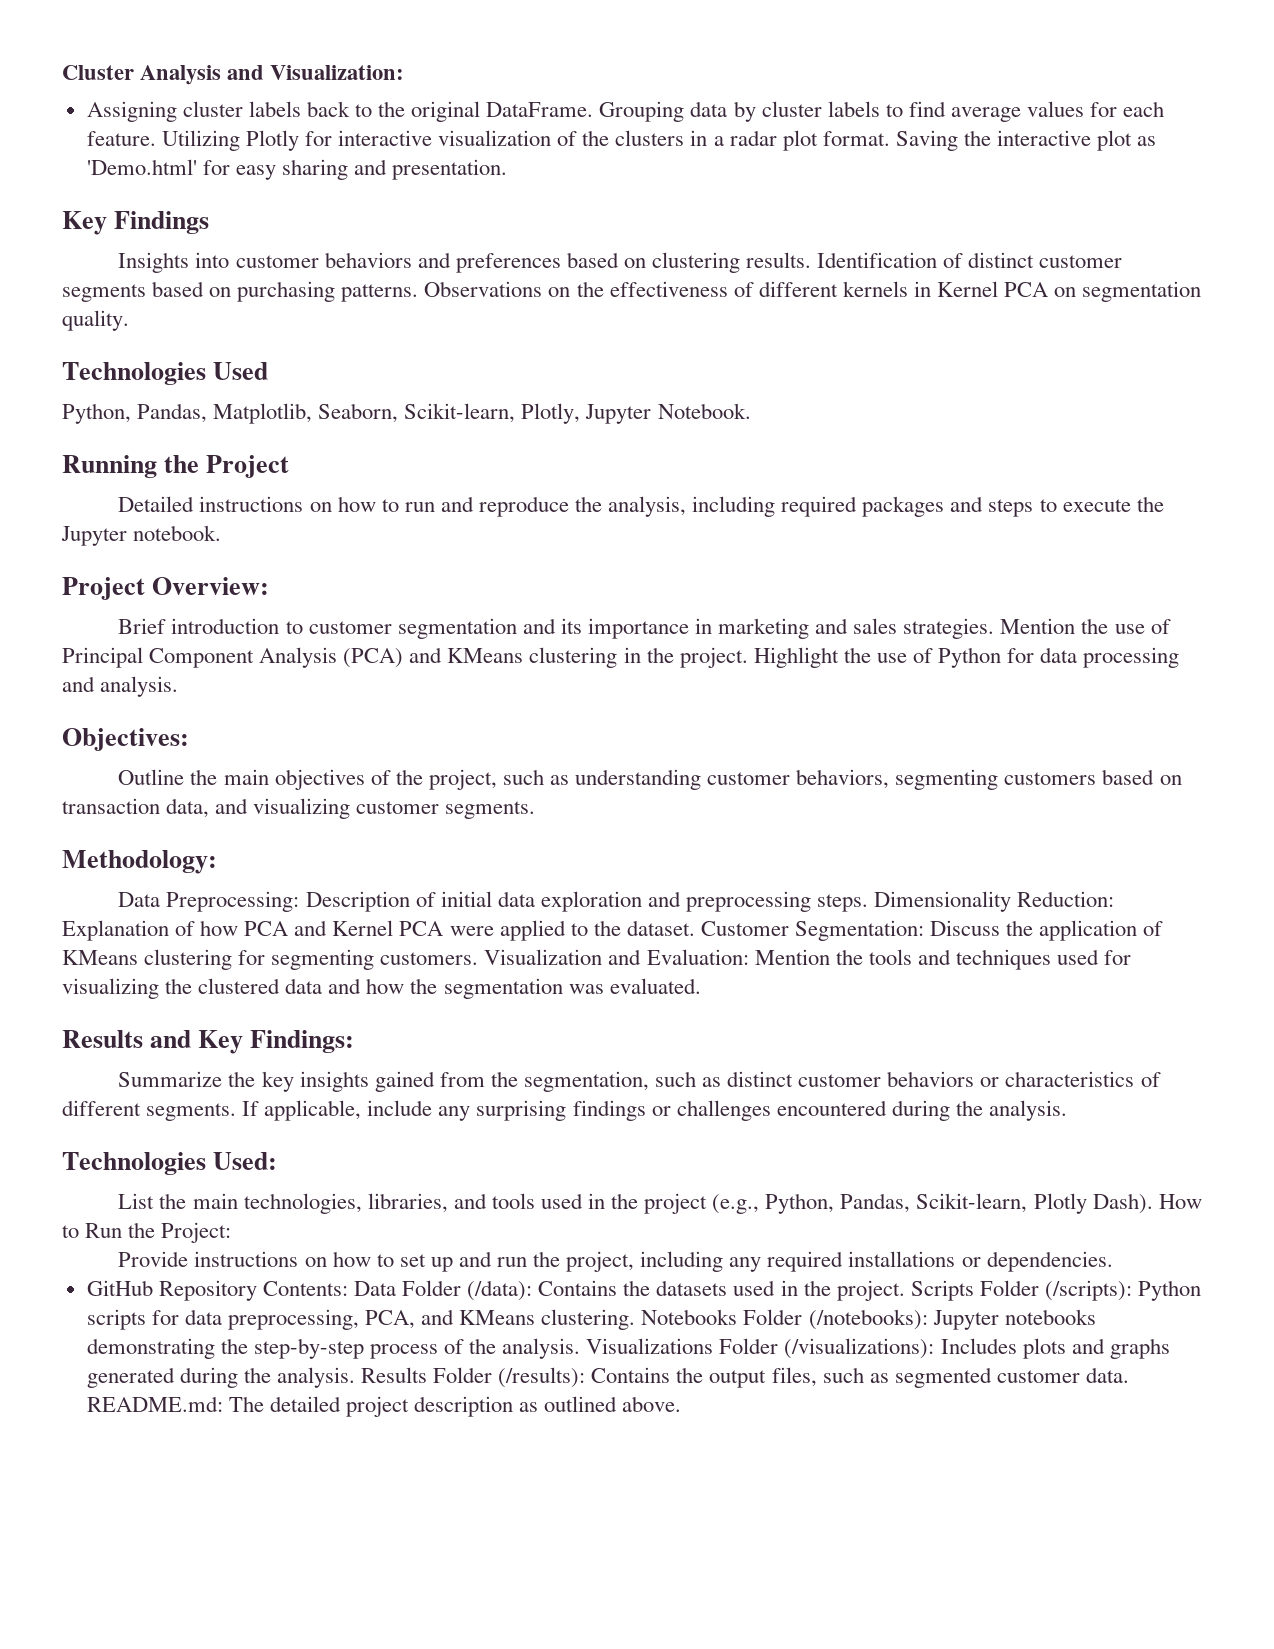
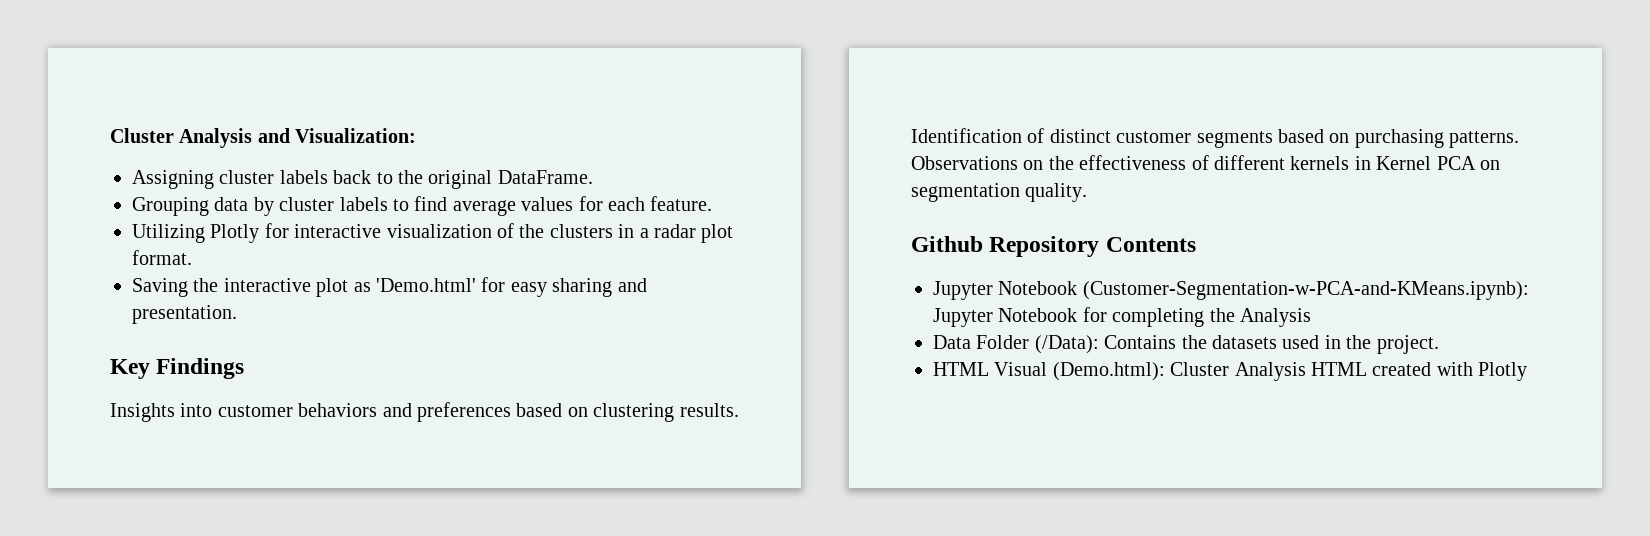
(594, 109) none -> (593, 177) //
(156, 138) none -> (713, 203) //
(890, 138) none -> (192, 257) //
[62,362,269,385] [62,403,751,424] [62,455,290,478] [118,496,1164,517] [61,525,222,546] [62,577,270,600] [118,618,1171,639] [62,647,1180,668] [62,676,179,697] [62,728,189,751] [118,769,1182,790] [62,798,536,819] [62,850,217,874] [118,891,1115,912] [62,920,1164,941] [62,949,1132,970] [62,978,701,999] [62,1030,355,1054] [118,1071,1161,1092] [62,1100,1067,1121] [62,1152,278,1175] [118,1193,1202,1214] [62,1222,232,1243] [118,1251,1113,1272] [86,1280,533,1301] Technologies Used // Python, Pandas, Matplotlib, Seaborn, Scikit-learn, Plotly, Jupyter Notebook. // Running the Project // Detailed instructions on how to run and reproduce the analysis, including required packages and steps to execute the Jupyter notebook. // Project Overview: // Brief introduction to customer segmentation and its importance in marketing and sales strategies. Mention the use of Principal Component Analysis (PCA) and KMeans clustering in the project. Highlight the use of Python for data processing and analysis. // Objectives: // Outline the main objectives of the project, such as understanding customer behaviors, segmenting customers based on transaction data, and visualizing customer segments. // Methodology: // Data Preprocessing: Description of initial data exploration and preprocessing steps. Dimensionality Reduction: Explanation of how PCA and Kernel PCA were applied to the dataset. Customer Segmentation: Discuss the application of KMeans clustering for segmenting customers. Visualization and Evaluation: Mention the tools and techniques used for visualizing the clustered data and how the segmentation was evaluated. // Results and Key Findings: // Summarize the key insights gained from the segmentation, such as distinct customer behaviors or characteristics of different segments. If applicable, include any surprising findings or challenges encountered during the analysis. // Technologies Used: // List the main technologies, libraries, and tools used in the project (e.g., Python, Pandas, Scikit-learn, Plotly Dash). How to Run the Project: // Provide instructions on how to set up and run the project, including any required installations or dependencies. // GitHub Repository Contents: Data Folder (/data): -> [911,236,1196,257] [933,281,1529,300] [933,307,1311,327] [933,335,1099,354] Github Repository Contents // Jupyter Notebook (Customer-Segmentation-w-PCA-and-KMeans.ipynb): Jupyter Notebook for completing the Analysis // Data Folder (/Data):
[910,1280,1201,1301] [86,1309,1096,1330] [86,1338,1170,1359] [86,1367,1129,1388] [86,1396,682,1417] Scripts Folder (/scripts): Python scripts for data preprocessing, PCA, and KMeans clustering. Notebooks Folder (/notebooks): Jupyter notebooks demonstrating the step-by-step process of the analysis. Visualizations Folder (/visualizations): Includes plots and graphs generated during the analysis. Results Folder (/results): Contains the output files, such as segmented customer data. README.md: The detailed project description as outlined above. -> [933,362,1528,381] // HTML Visual (Demo.html): Cluster Analysis HTML created with Plotly

